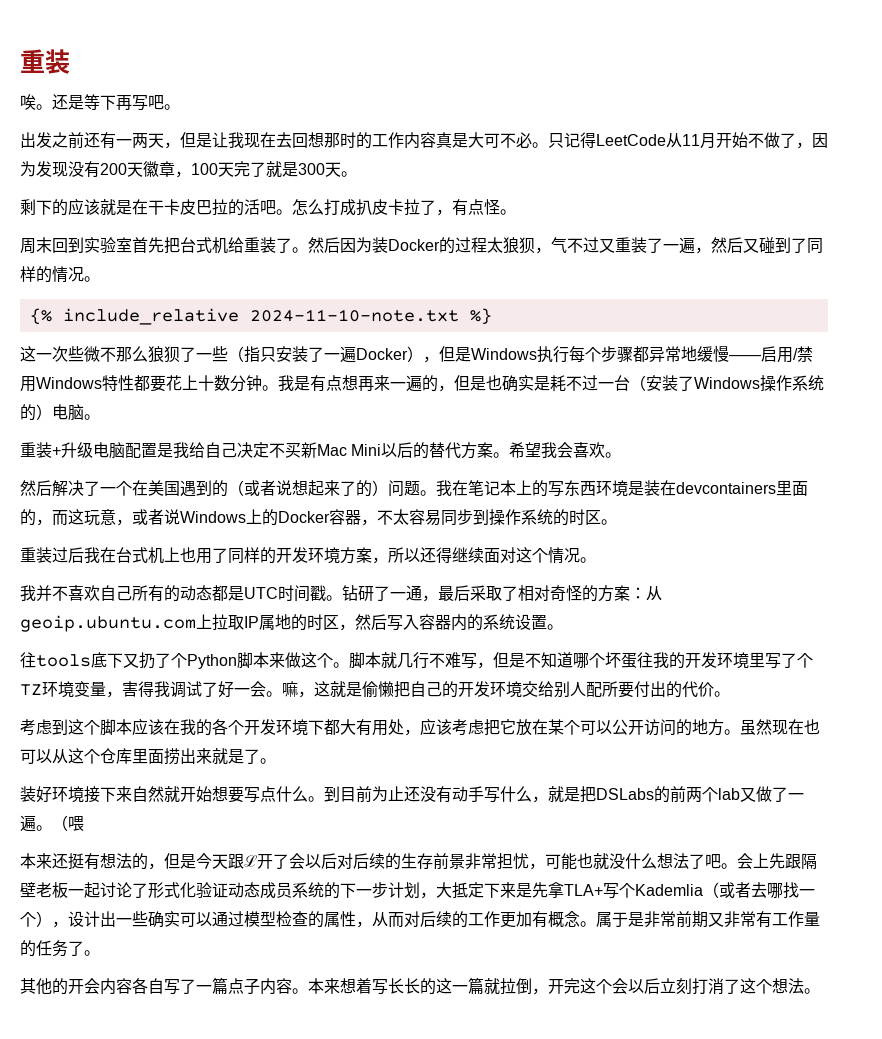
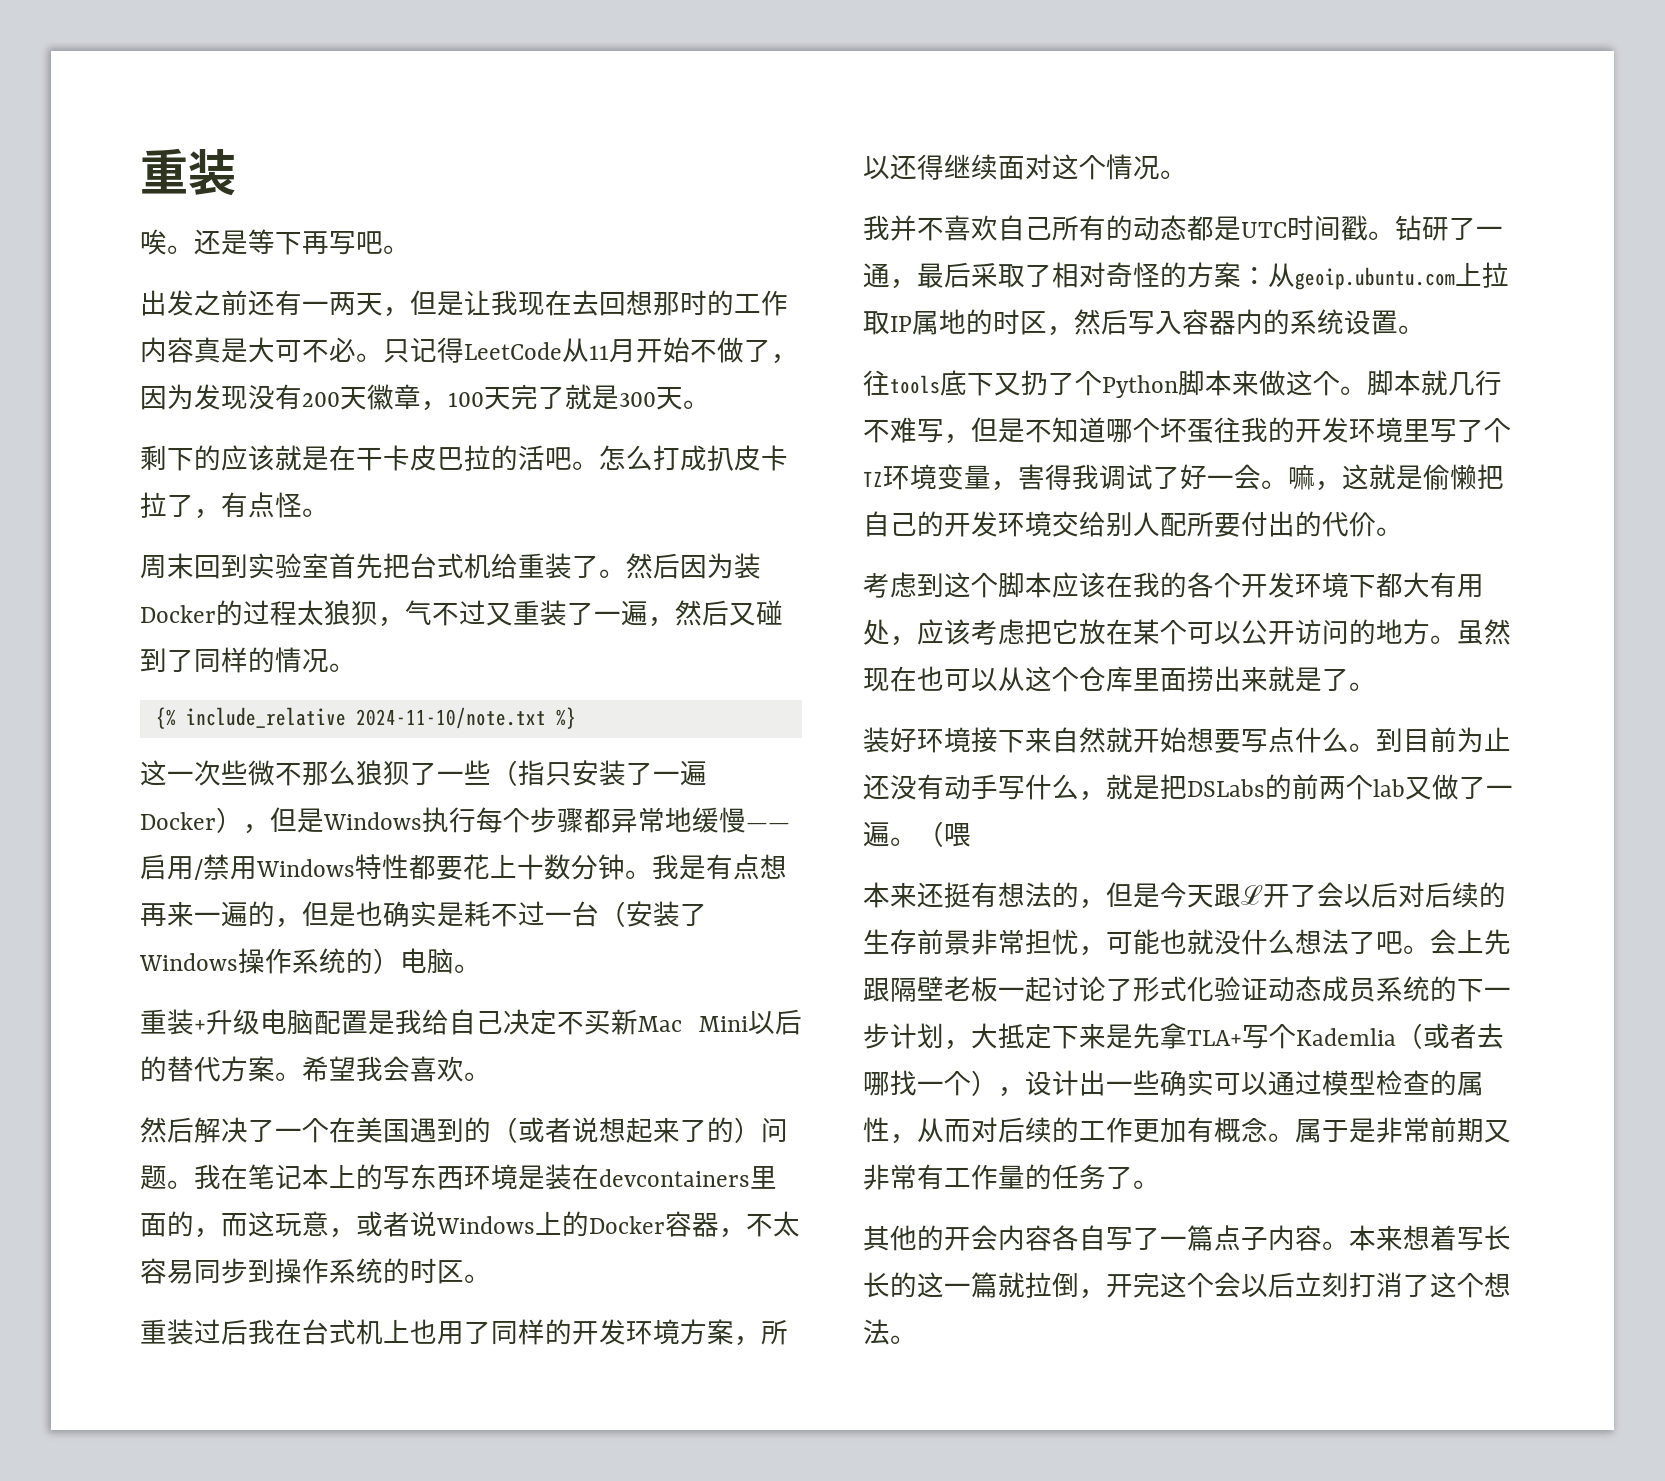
[249,309,459,322] 2024-11-10-note.txt -> [355,707,546,729] 2024-11-10/note.txt

